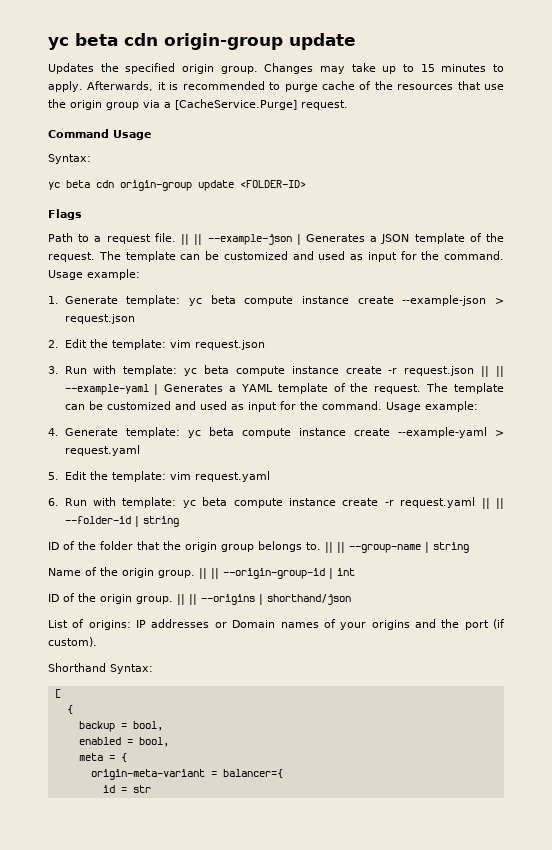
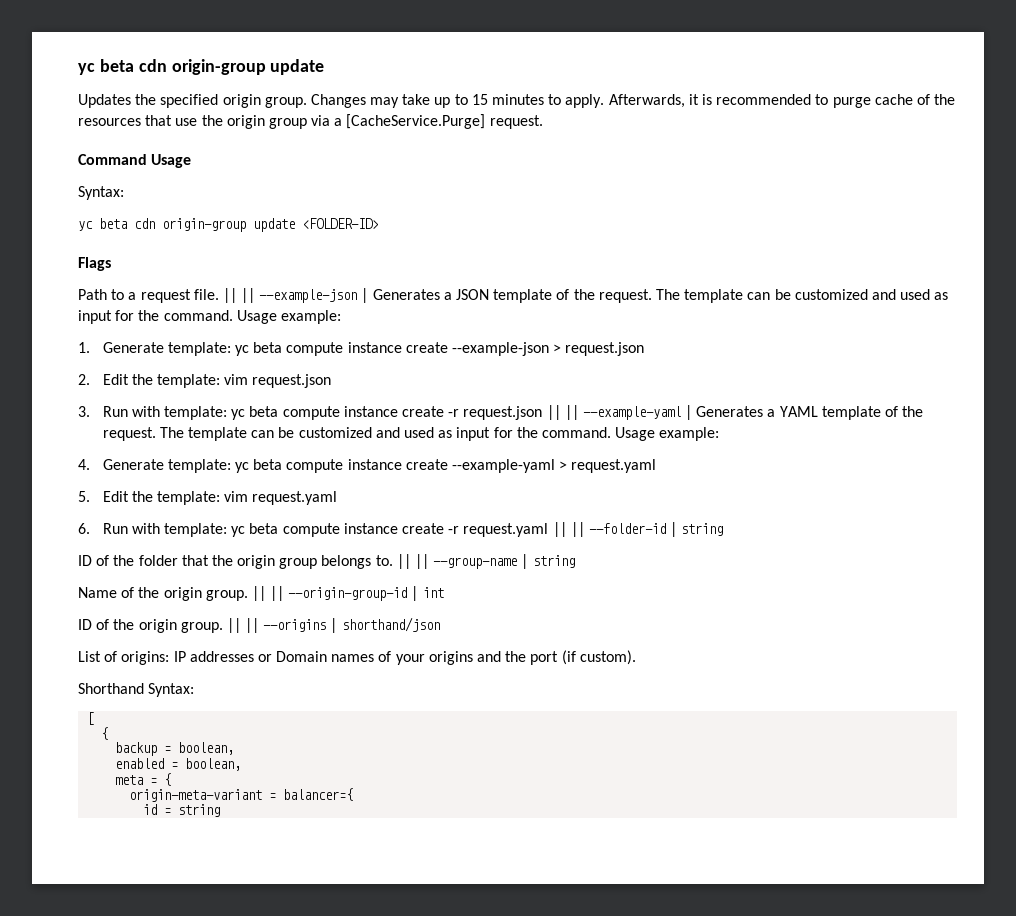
[132,721,163,731] bool, -> [178,742,235,755] boolean,
[138,737,169,747] bool, -> [185,758,242,771] boolean,
[132,785,151,793] str -> [178,804,221,817] string

